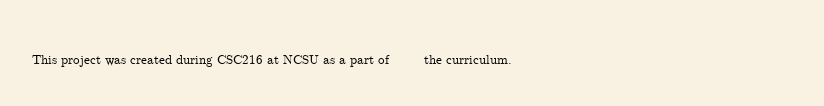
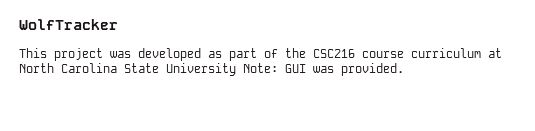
(32, 59) none -> [19,19,118,30] WolfTracker //
[130,55,512,67] created during CSC216 at NCSU as a part of the curriculum. -> [138,48,502,61] [19,63,404,76] developed as part of the CSC216 course curriculum at North Carolina State University Note: GUI was provided.

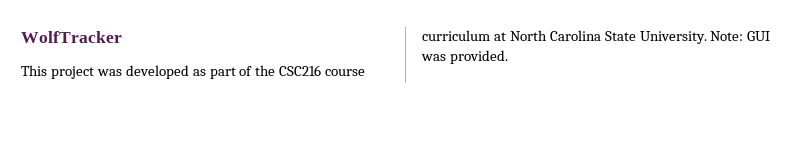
[166,63,236,76] University -> [639,31,707,44] University.

